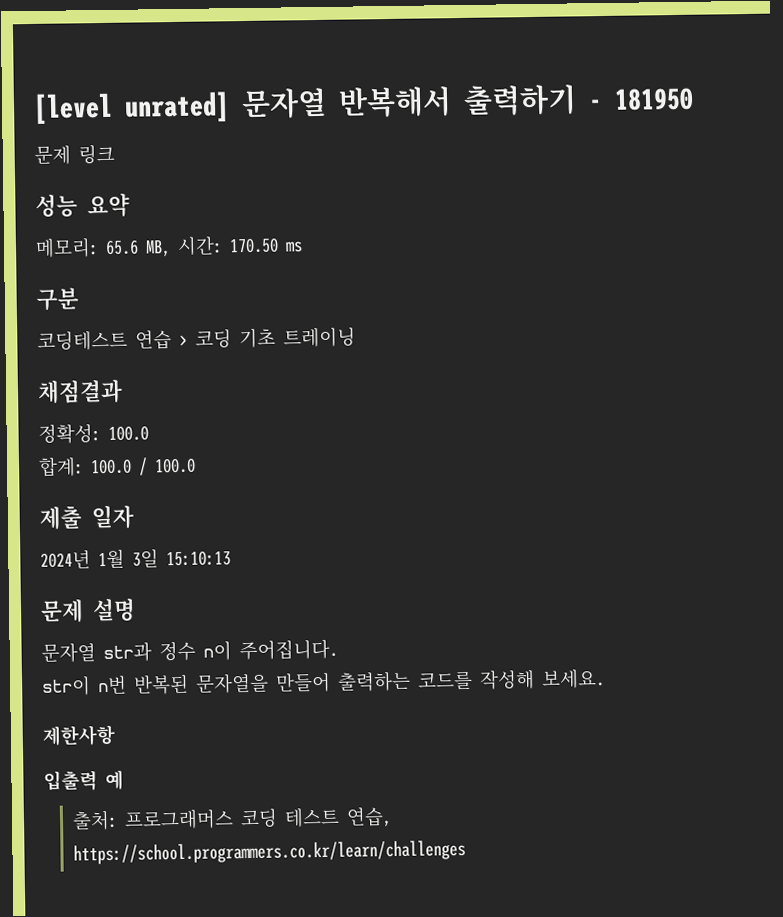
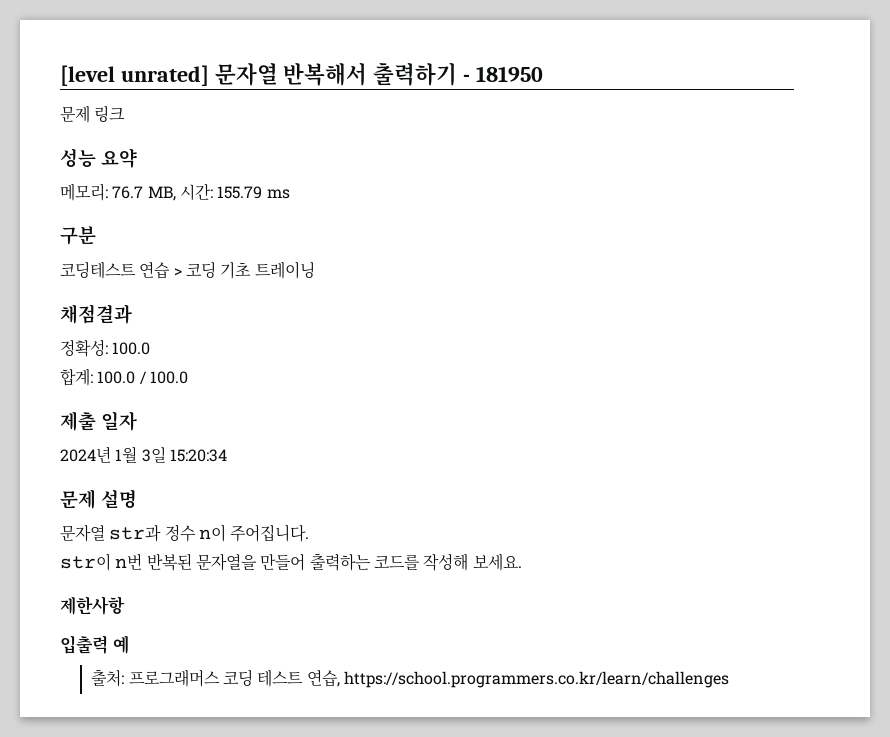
[105,239,139,255] 65.6 -> [112,186,144,199] 76.7
[229,237,279,254] 170.50 -> [217,186,263,199] 155.79
[166,550,231,567] 15:10:13 -> [169,449,227,462] 15:20:34

